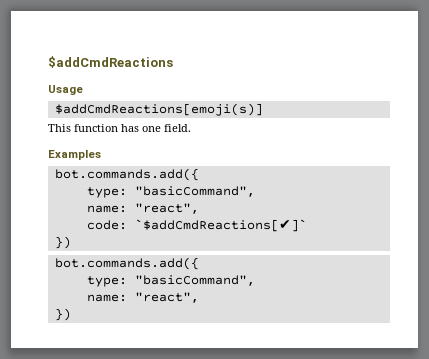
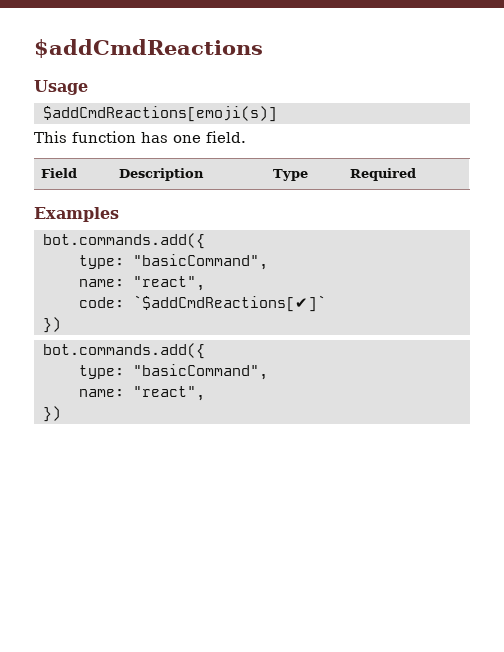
(191, 128) none -> [41,168,78,178] [119,168,205,181] [273,169,309,181] [350,168,417,181] // Field | Description | Type | Required

